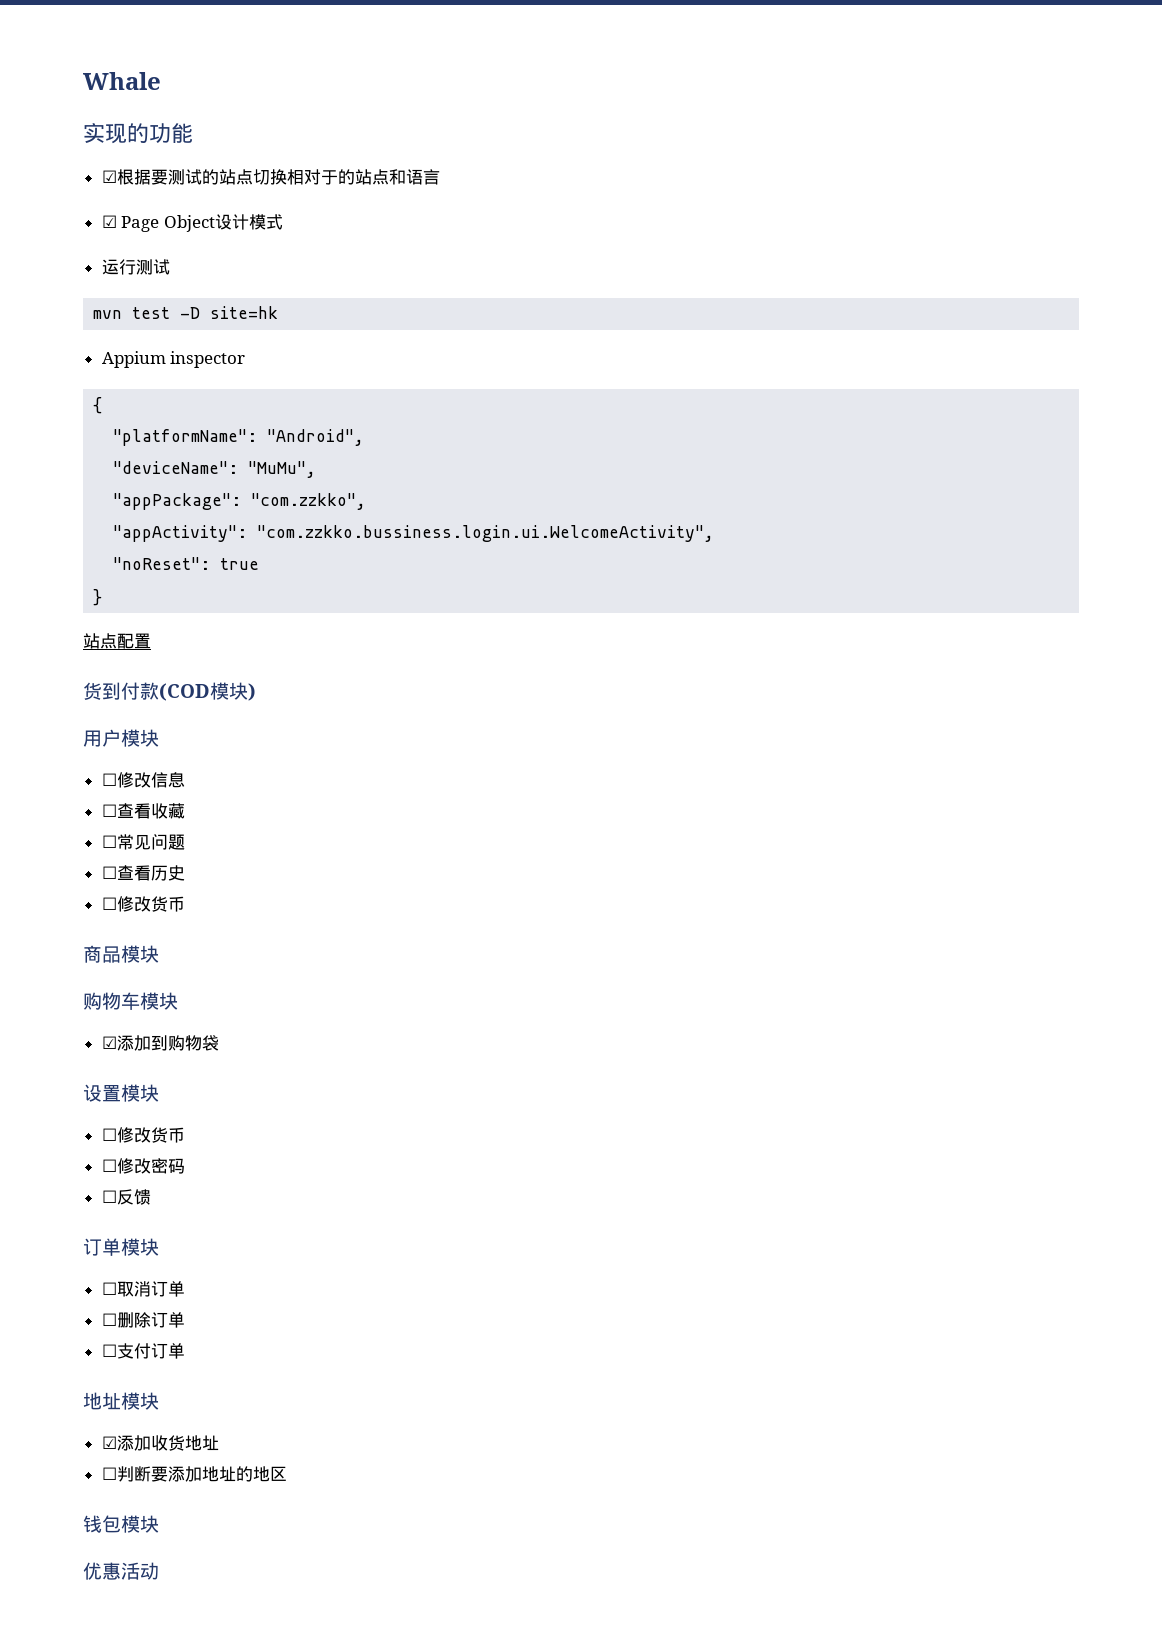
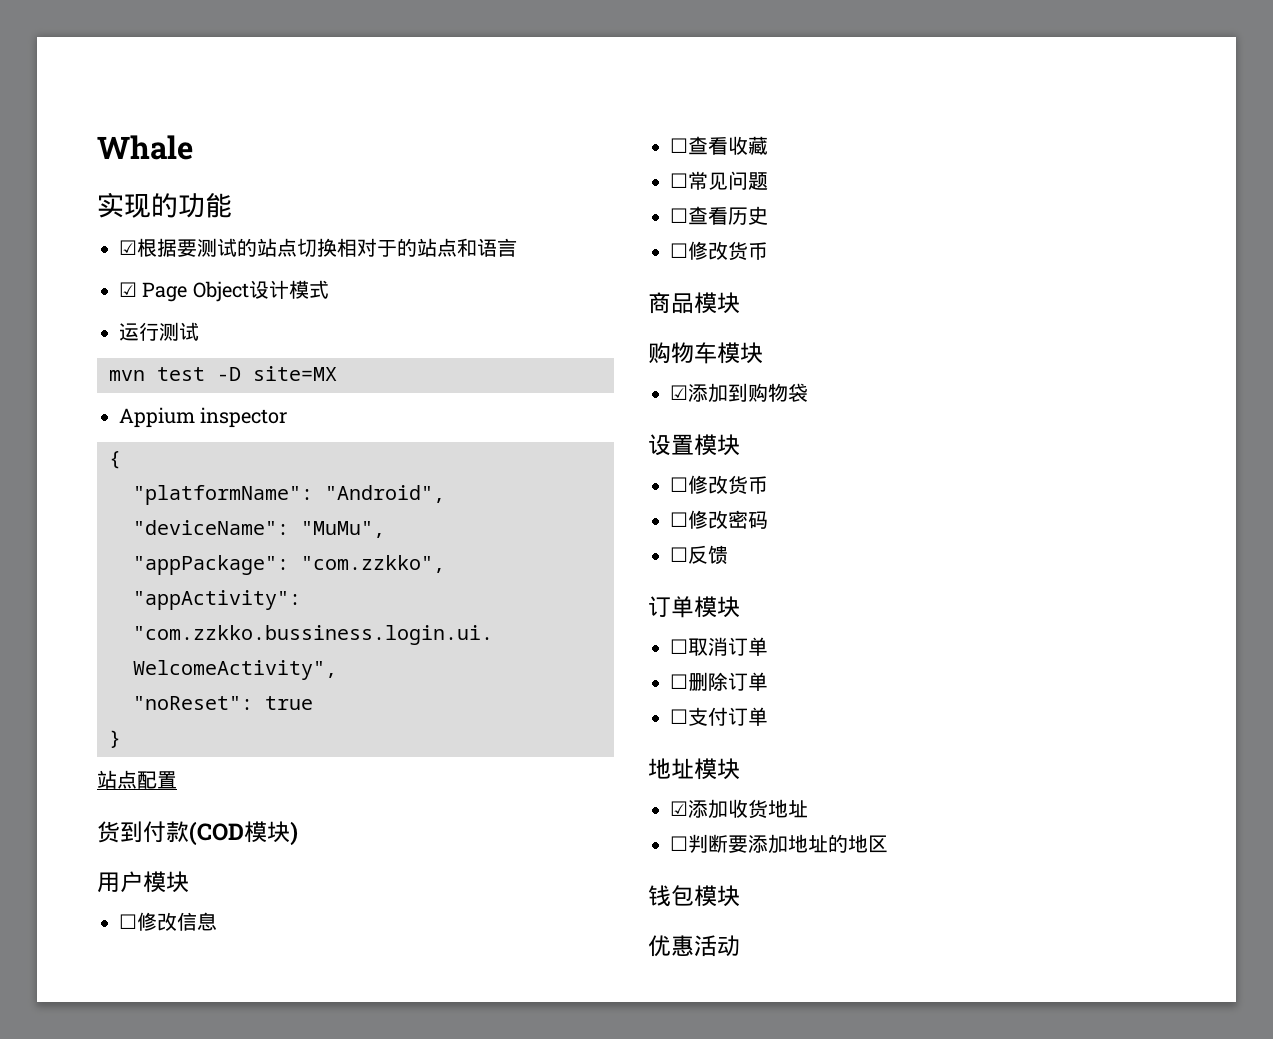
[210,306,279,319] site=hk -> [253,366,337,381] site=MX

